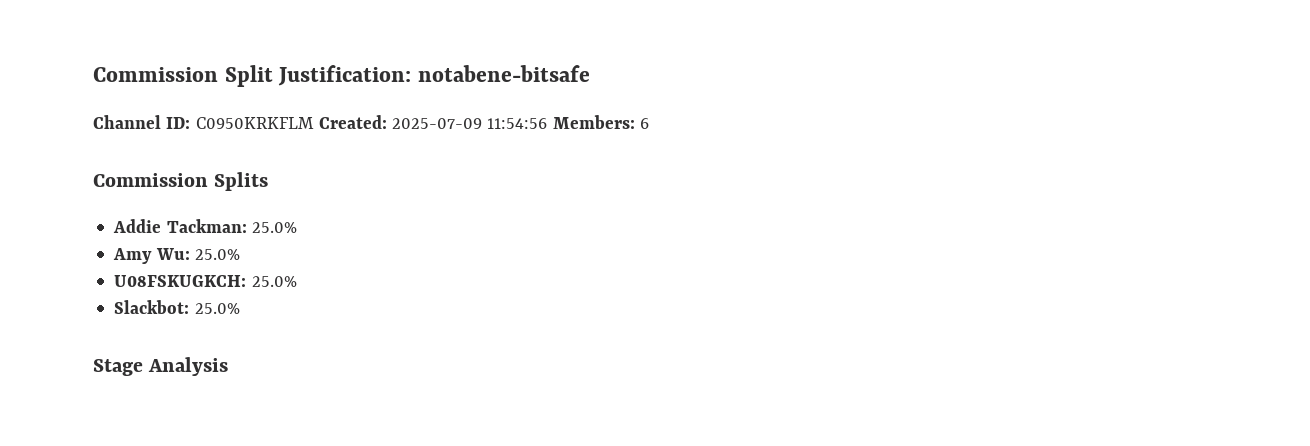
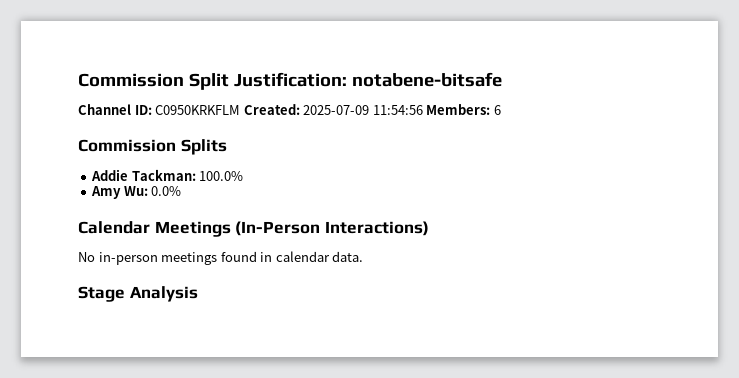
[251,222,297,233] 25.0% -> [199,171,244,181] 100.0%
[194,249,240,260] [114,275,297,287] [114,300,240,314] 25.0% // U08FSKUGKCH: 25.0% // Slackbot: 25.0% -> [151,186,182,196] [78,221,429,237] [78,251,364,265] 0.0% // Calendar Meetings (In-Person Interactions) // No in-person meetings found in calendar data.

